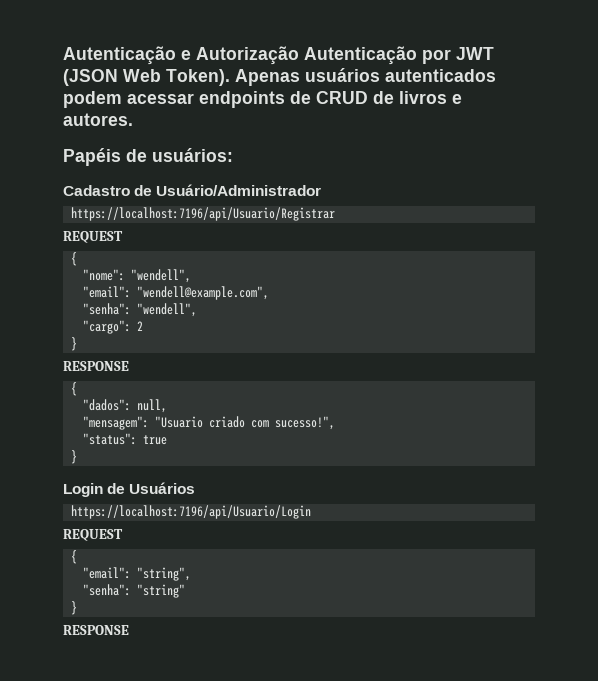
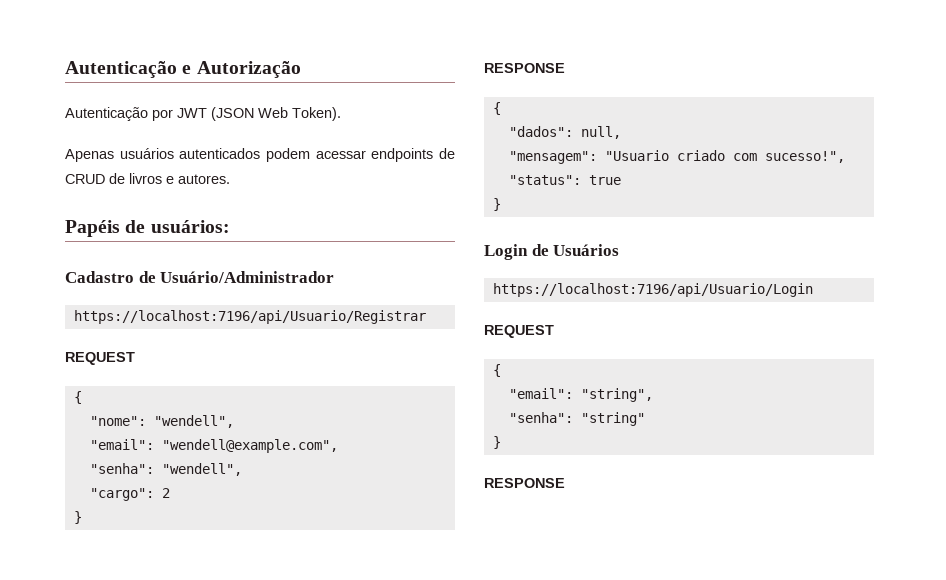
(299, 55) none -> (301, 69) //
(230, 77) none -> (341, 114) //

